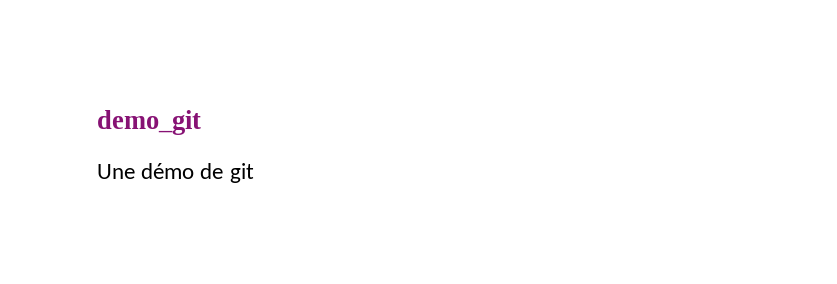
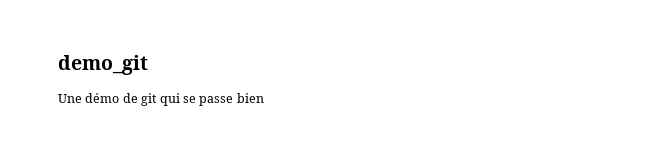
(254, 173) none -> [159,93,264,106] qui se passe bien

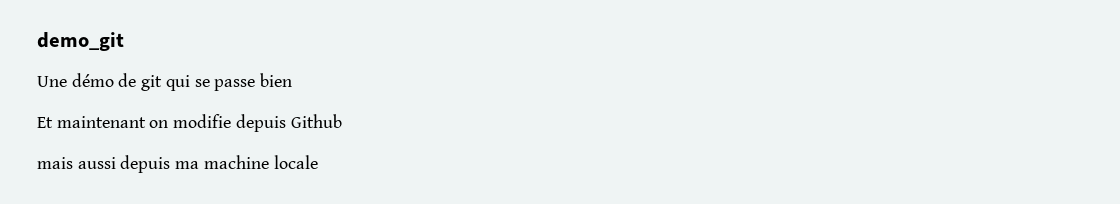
(264, 98) none -> [37,114,342,132] [37,155,318,173] // Et maintenant on modifie depuis Github // mais aussi depuis ma machine locale

